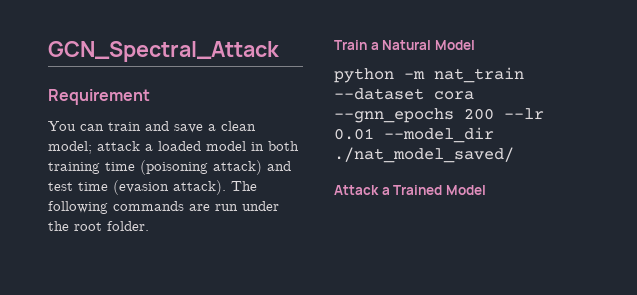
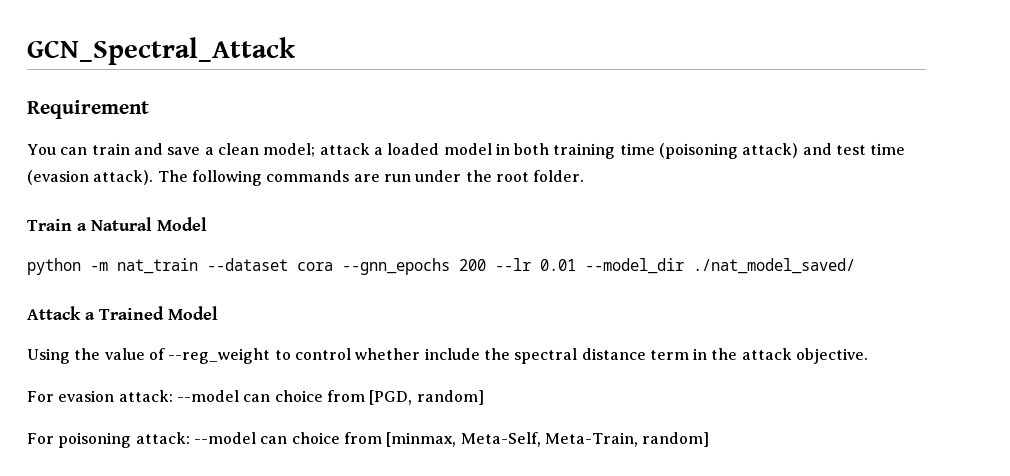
(486, 190) none -> [27,348,869,364] [27,390,484,405] [27,432,710,448] // Using the value of --reg_weight to control whether include the spectral distance term in the attack objective. // For evasion attack: --model can choice from [PGD, random] // For poisoning attack: --model can choice from [minmax, Meta-Self, Meta-Train, random]

